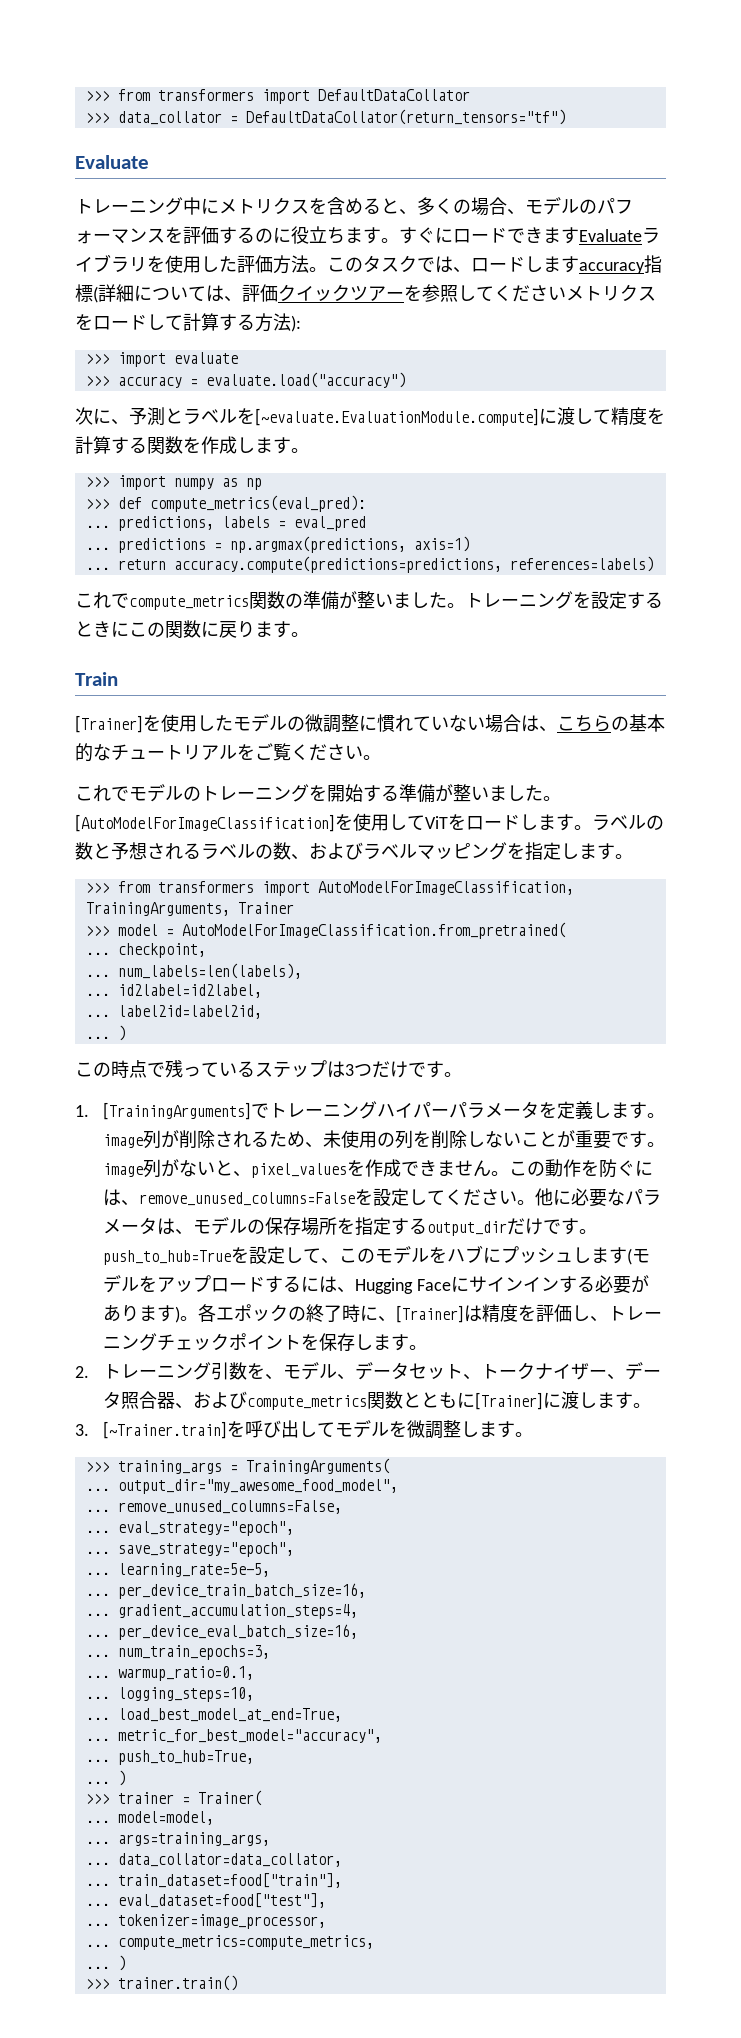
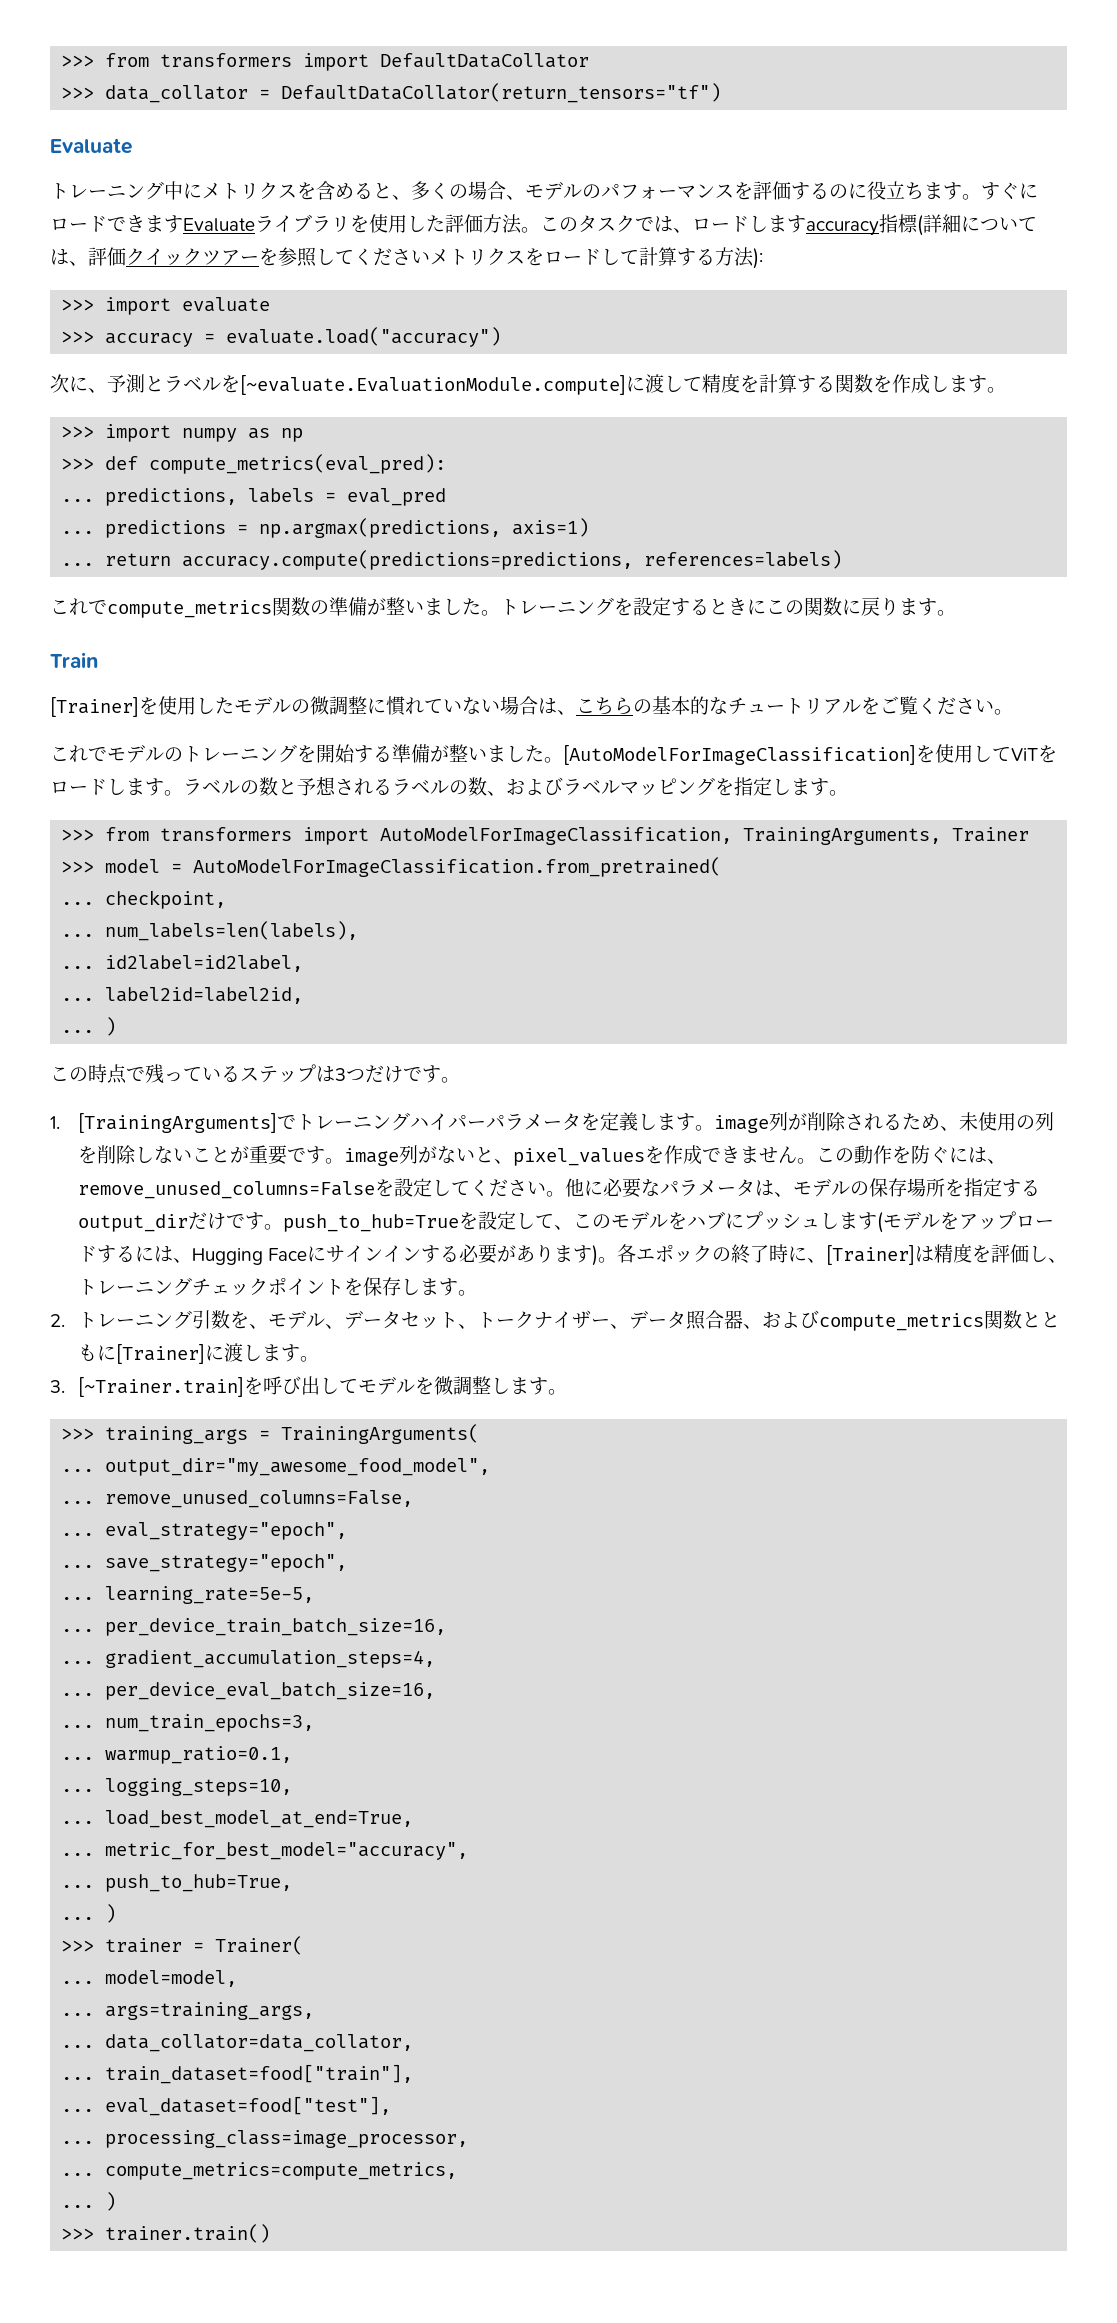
[117,1914,326,1929] tokenizer=image_processor, -> [105,2130,469,2148] processing_class=image_processor,

